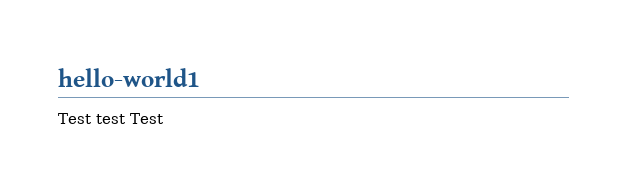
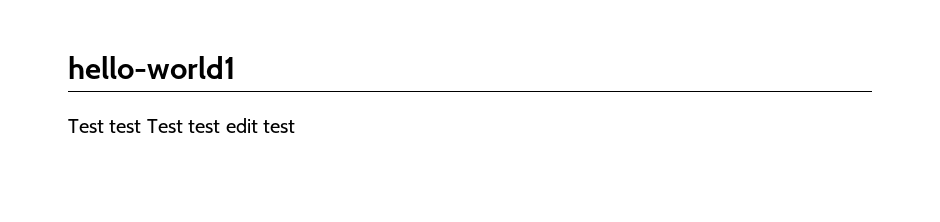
(163, 118) none -> [188,118,295,133] test edit test

